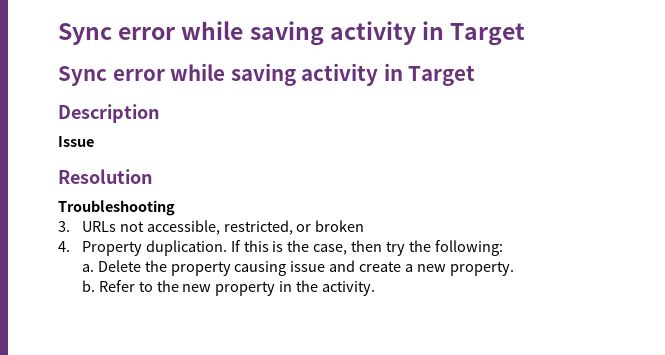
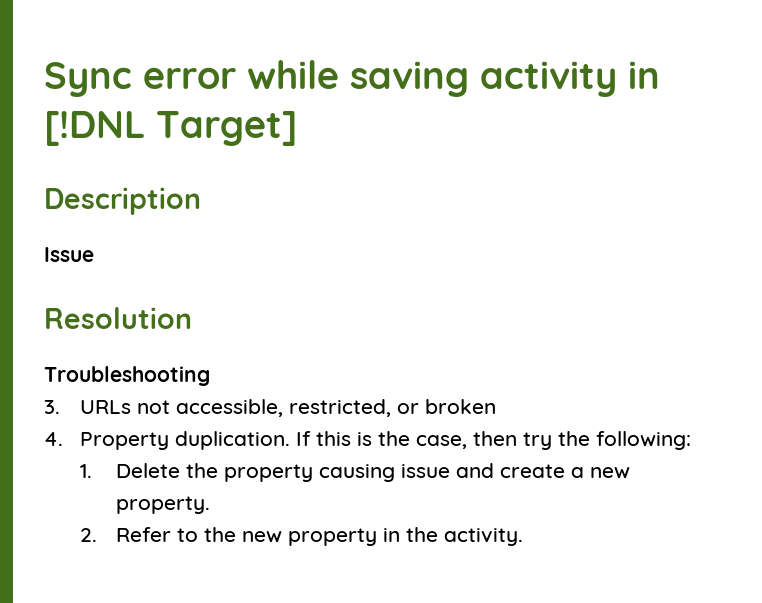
[58,21,526,46] [58,63,476,86] Sync error while saving activity in Target // Sync error while saving activity in Target -> [44,60,660,97] [44,111,297,146] Sync error while saving activity in [!DNL Target]
[81,264,94,272] a. -> [80,464,93,478] 1.
[81,280,95,292] b. -> [80,528,98,542] 2.

